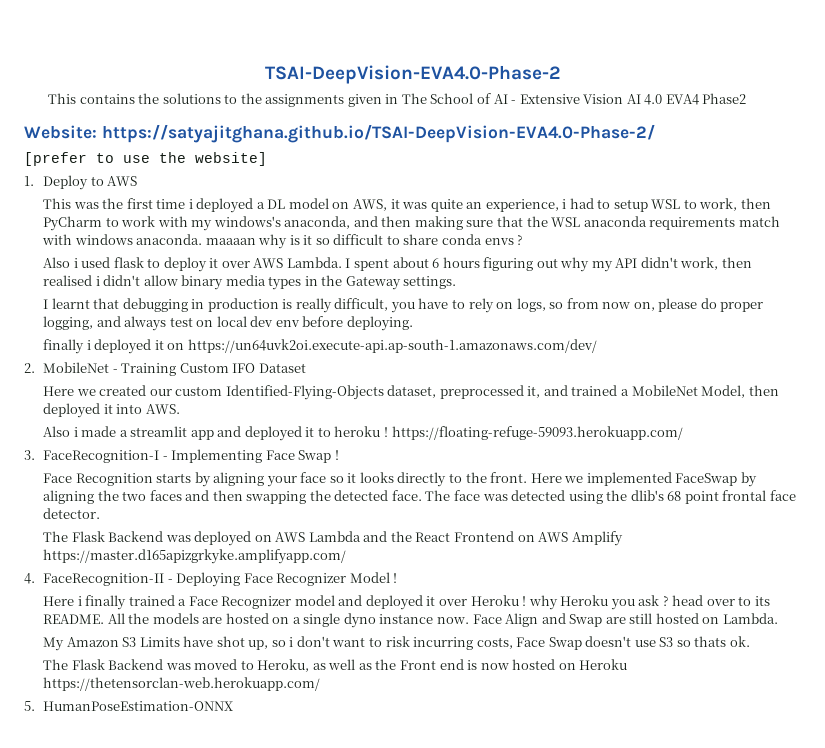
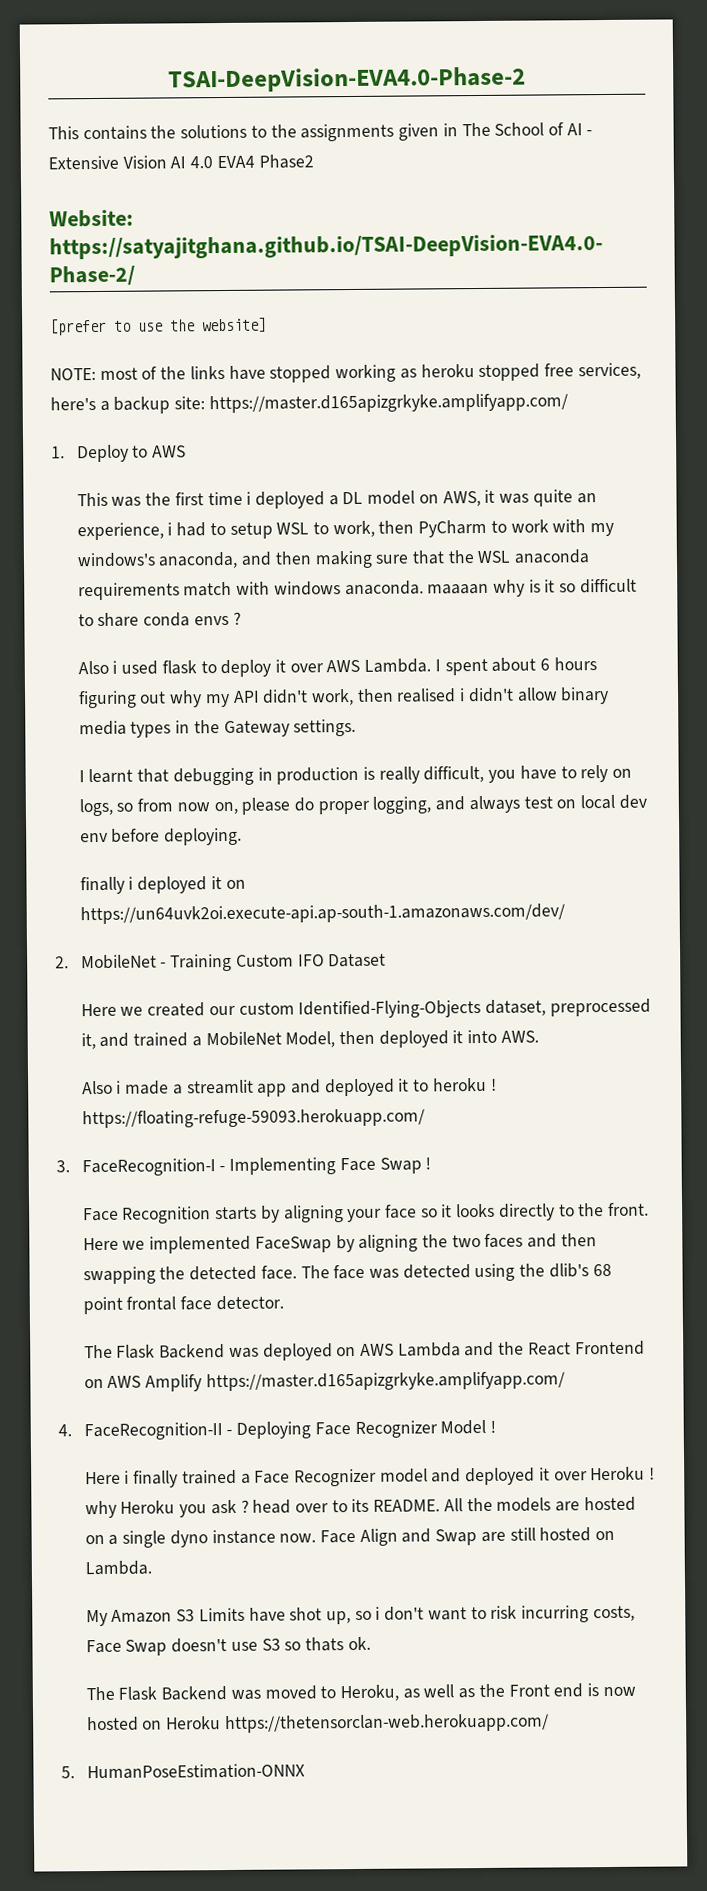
(267, 159) none -> [50,362,641,383] [50,393,568,414] // NOTE: most of the links have stopped working as heroku stopped free services, here's a backup site: https://master.d165apizgrkyke.amplifyapp.com/

